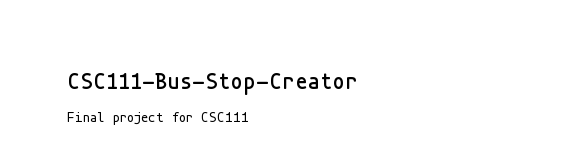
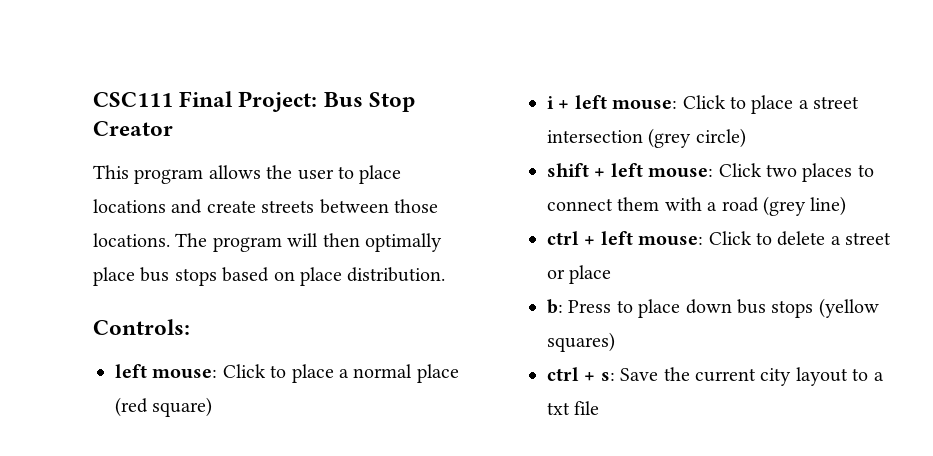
[67,73,358,95] [67,112,249,125] CSC111-Bus-Stop-Creator // Final project for CSC111 -> [93,91,415,112] [93,121,173,136] [93,165,402,184] [93,199,438,214] [93,233,442,252] [93,267,446,286] [93,319,190,335] [115,364,459,383] [115,397,213,417] [547,95,860,114] [547,128,746,148] [547,163,874,182] [547,196,847,216] [547,231,892,246] [547,265,612,284] [547,298,879,318] [547,332,615,352] [547,367,884,386] [547,401,600,415] CSC111 Final Project: Bus Stop Creator // This program allows the user to place locations and create streets between those locations. The program will then optimally place bus stops based on place distribution. // Controls: // left mouse: Click to place a normal place (red square) // i + left mouse: Click to place a street intersection (grey circle) // shift + left mouse: Click two places to connect them with a road (grey line) // ctrl + left mouse: Click to delete a street or place // b: Press to place down bus stops (yellow squares) // ctrl + s: Save the current city layout to a txt file

